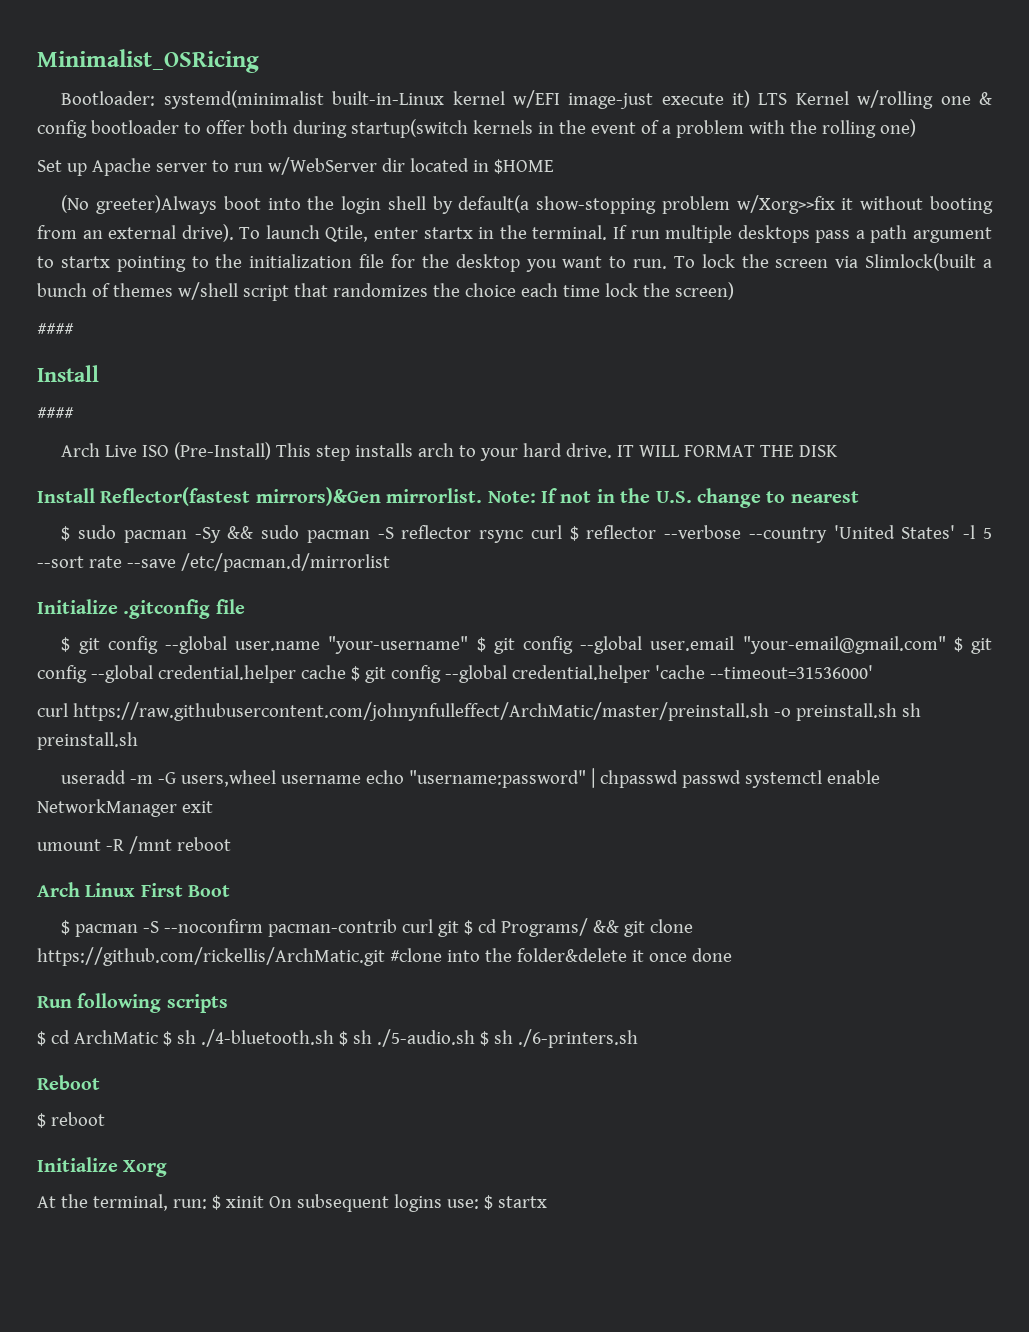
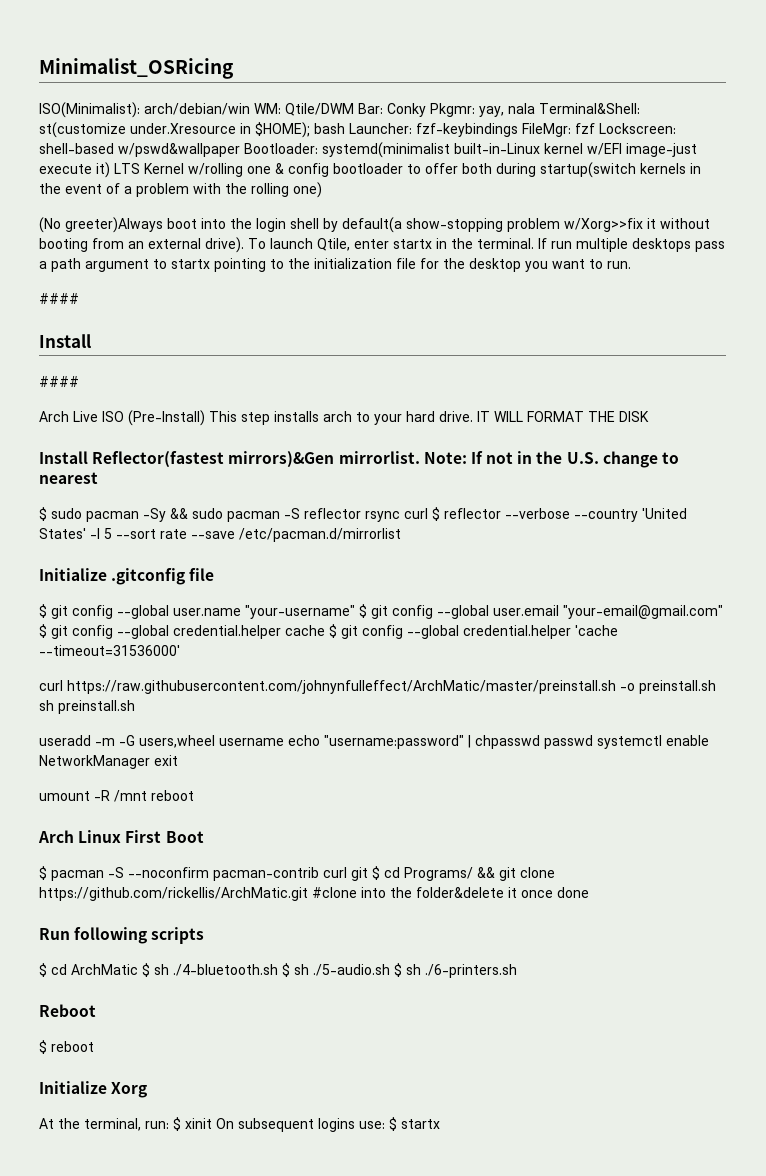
(259, 61) none -> [39,102,640,118] [39,122,676,138] [39,143,240,157] ISO(Minimalist): arch/debian/win WM: Qtile/DWM Bar: Conky Pkgmr: yay, nala Terminal&Shell: st(customize under.Xresource in $HOME); bash Launcher: fzf-keybindings FileMgr: fzf Lockscreen: shell-based w/pswd&wallpaper
[37,157,554,176] // Set up Apache server to run w/WebServer dir located in $HOME -> (322, 190) none
[673,253,993,271] [37,282,734,301] To lock the screen via Slimlock(built a bunch of themes w/shell script that randomizes the choice each time lock the screen) -> (631, 265) none

